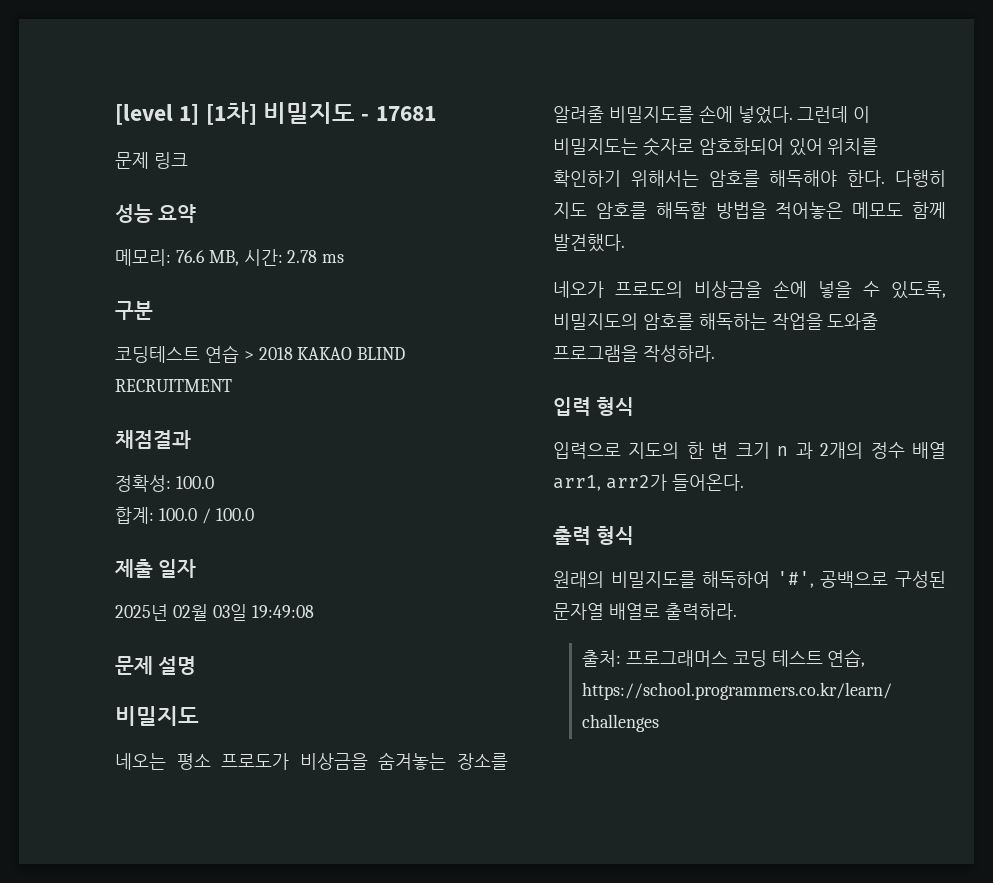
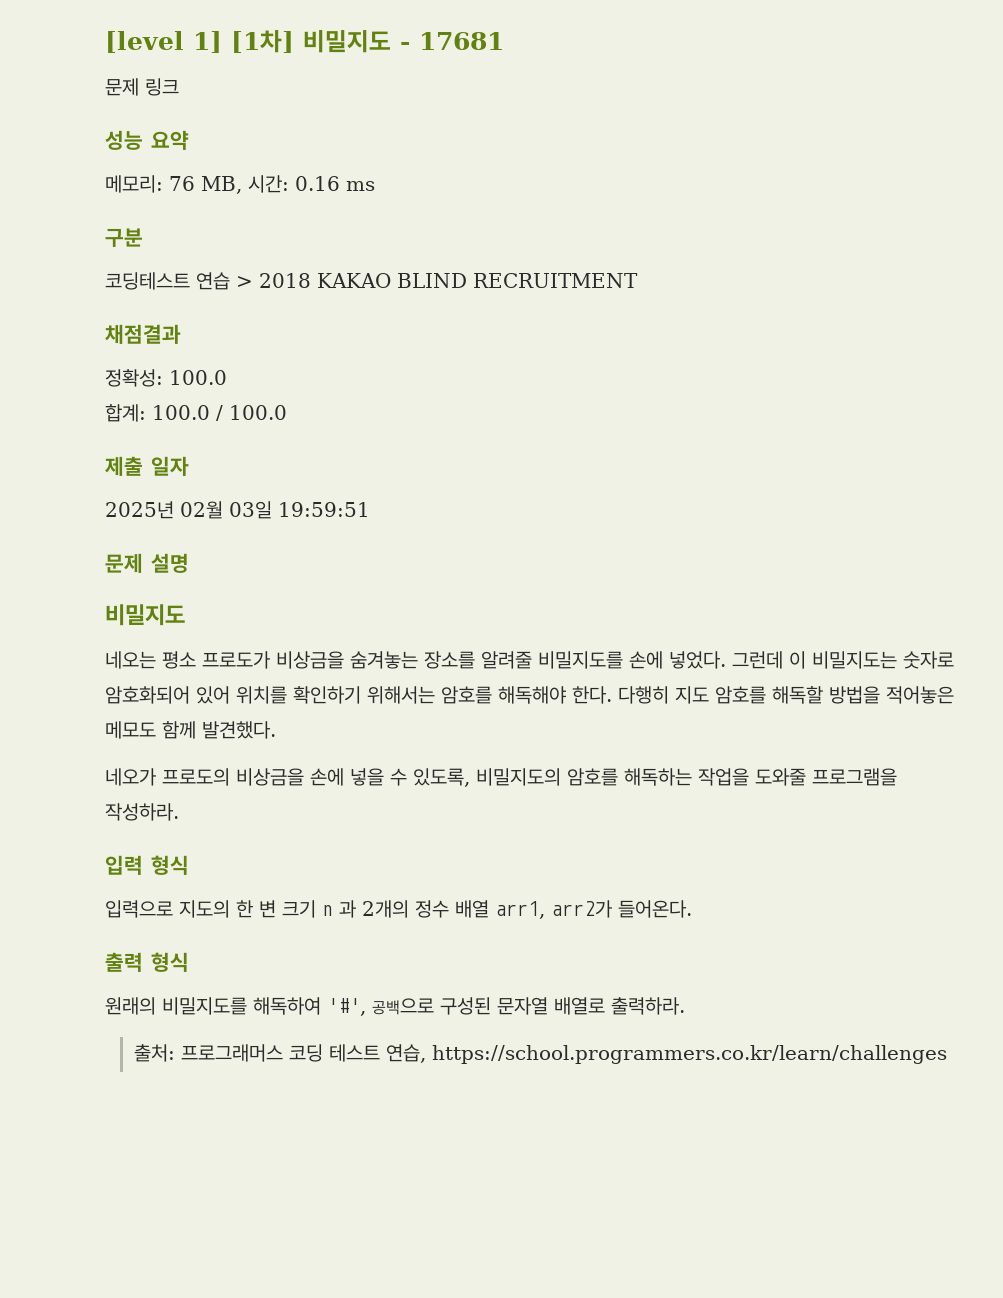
[175,250,205,263] 76.6 -> [169,176,195,191] 76
[287,250,318,263] 2.78 -> [295,176,340,191] 0.16
[251,605,314,618] 19:49:08 -> [278,502,370,517] 19:59:51

